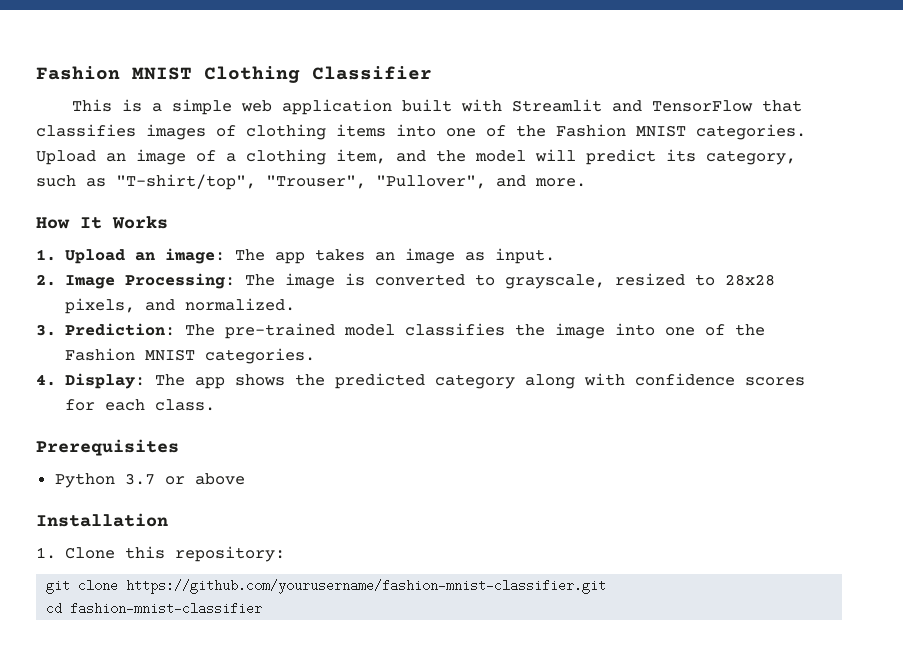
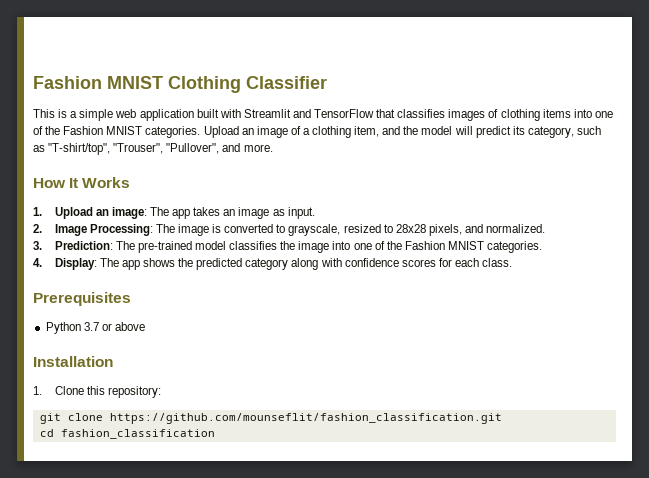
[126,579,607,594] https://github.com/yourusername/fashion-mnist-classifier.git -> [109,413,502,424] https://github.com/mounseflit/fashion_classification.git
[70,602,263,615] fashion-mnist-classifier -> [60,429,215,439] fashion_classification

